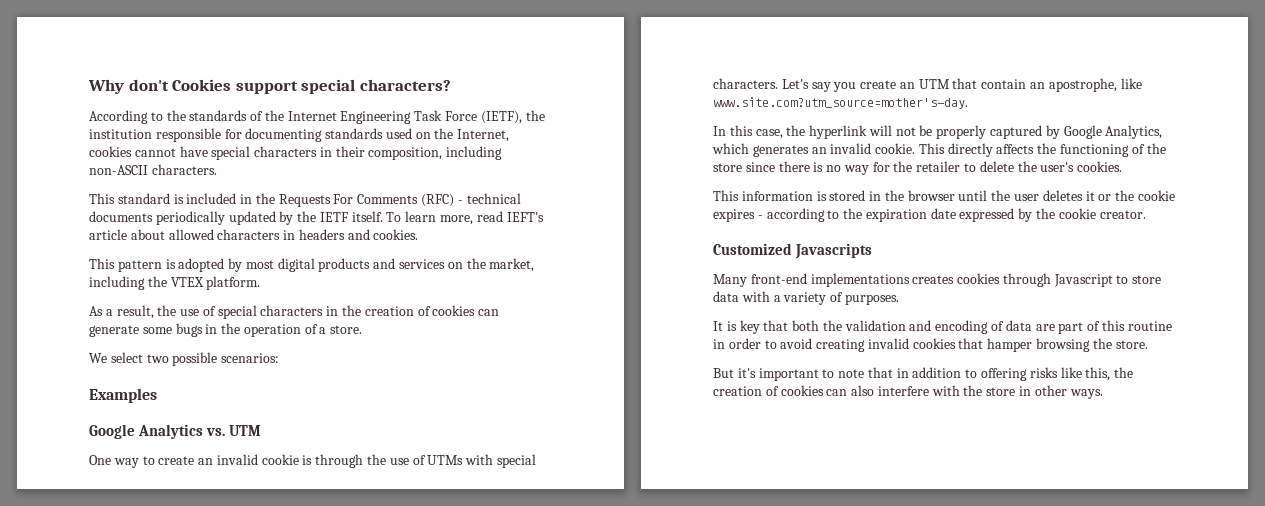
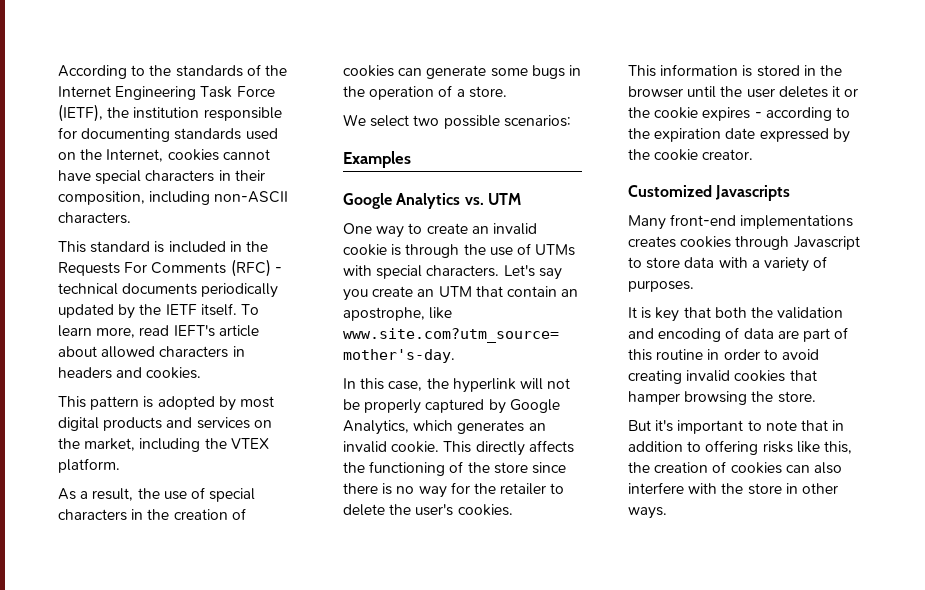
[88,79,451,94] Why don't Cookies support special characters? // -> (58, 72) none

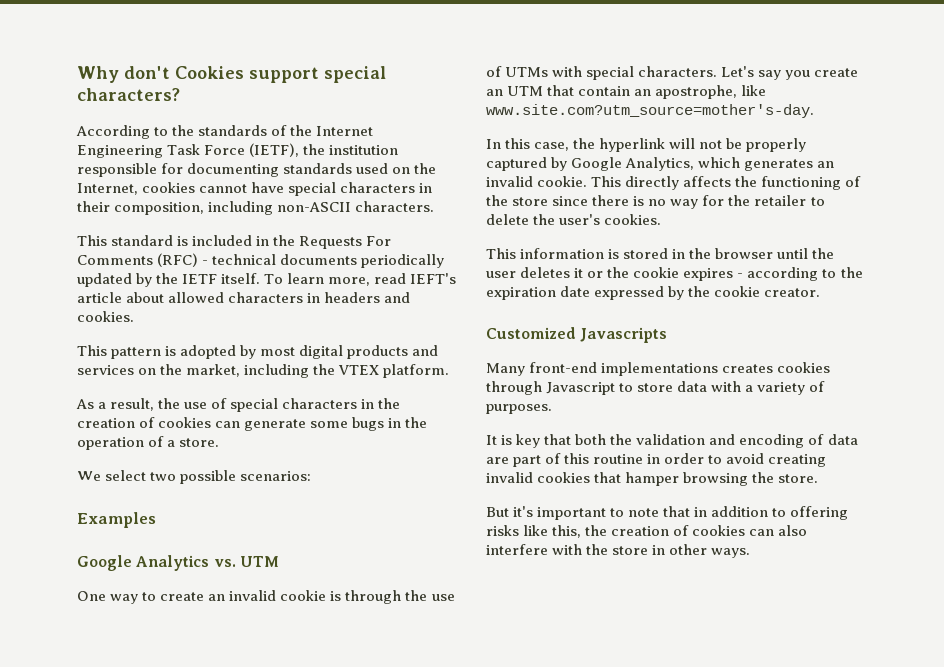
(58, 72) none -> [77,66,386,83] [77,88,180,101] Why don't Cookies support special characters? //

